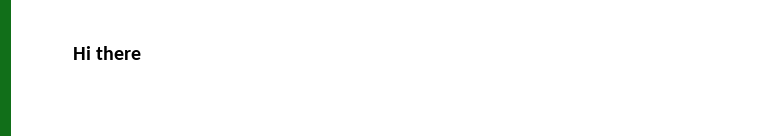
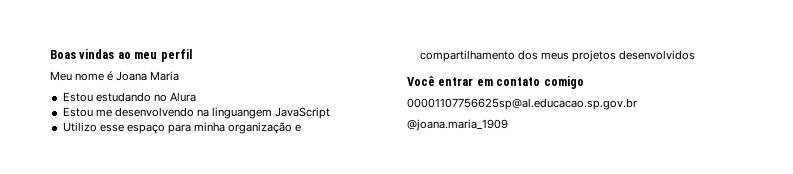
[73,46,142,60] Hi there -> [50,49,192,62] [50,71,180,81] [62,92,196,102] [62,107,331,119] [62,122,302,134] [419,50,696,62] [407,76,584,89] [407,98,637,110] [407,119,508,131] Boas vindas ao meu perfil // Meu nome é Joana Maria // Estou estudando no Alura // Estou me desenvolvendo na linguangem JavaScript // Utilizo esse espaço para minha organização e compartilhamento dos meus projetos desenvolvidos // Você entrar em contato comigo // 00001107756625sp@al.educacao.sp.gov.br // @joana.maria_1909

